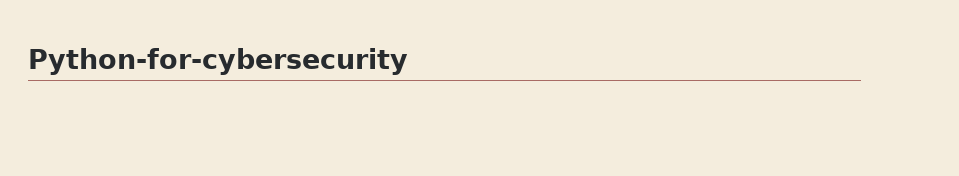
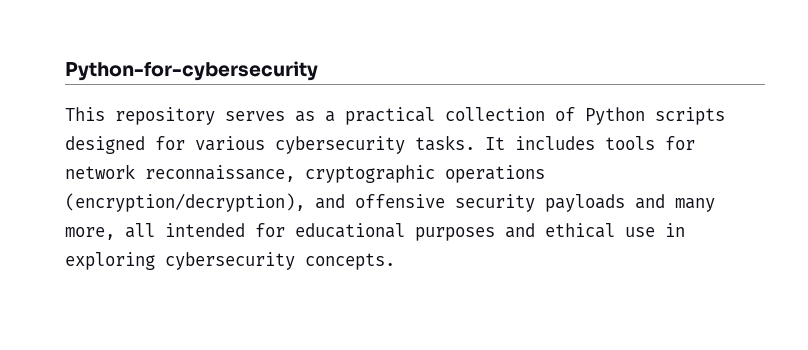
(408, 61) none -> [65,107,725,125] [65,135,695,154] [65,164,545,183] [65,193,715,212] [65,223,685,241] [65,252,395,270] // This repository serves as a practical collection of Python scripts designed for various cybersecurity tasks. It includes tools for network reconnaissance, cryptographic operations (encryption/decryption), and offensive security payloads and many more, all intended for educational purposes and ethical use in exploring cybersecurity concepts.

